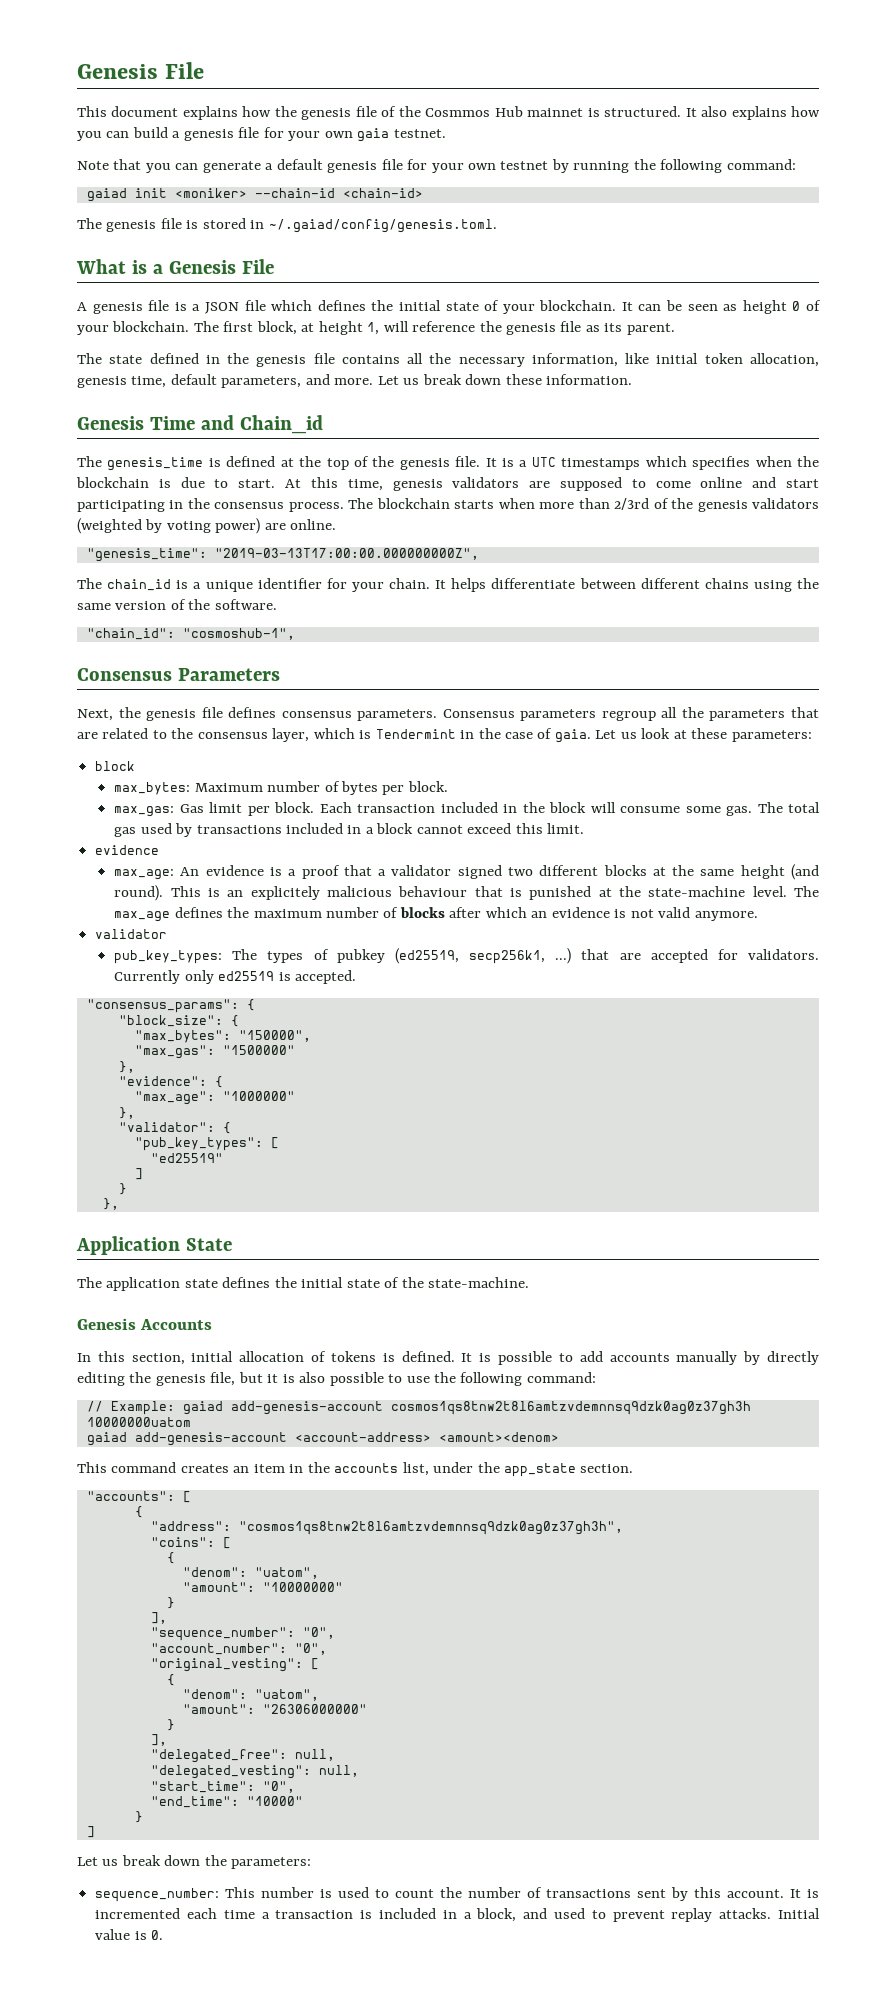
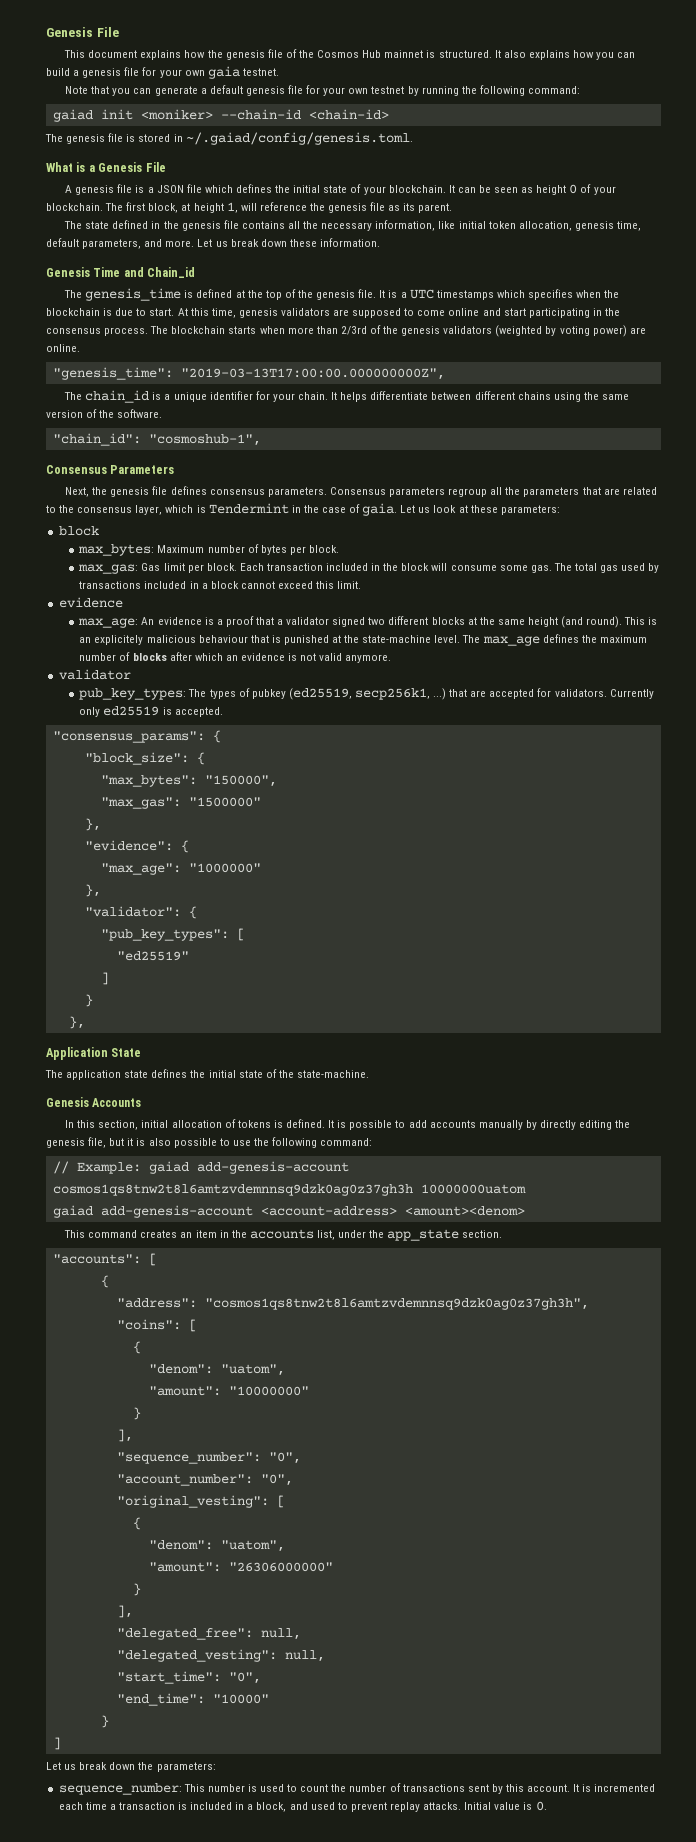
[425,108,491,117] Cosmmos -> [317,50,360,58] Cosmos

